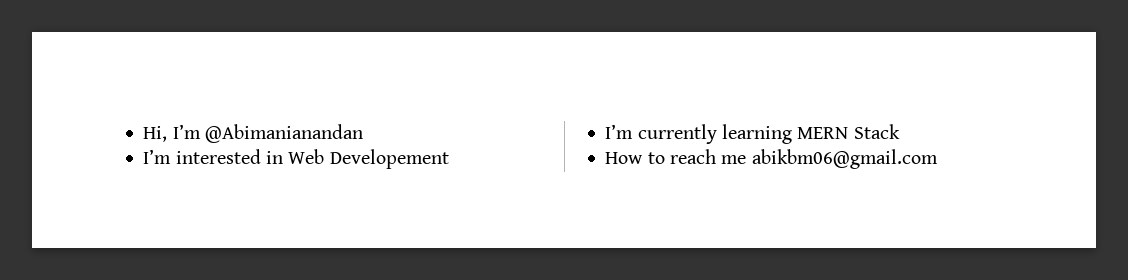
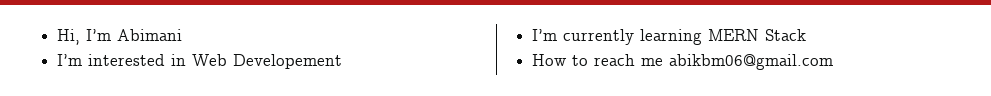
[204,124,363,143] @Abimanianandan -> [117,29,183,41] Abimani

